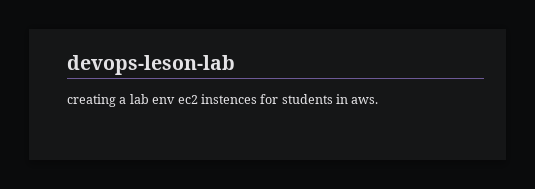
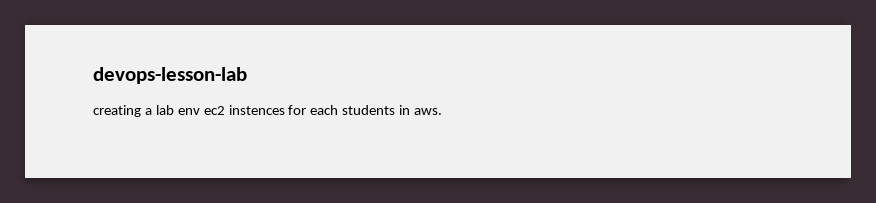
[67,55,235,75] devops-leson-lab -> [93,67,247,84] devops-lesson-lab
(279, 99) none -> [310,105,339,115] each

